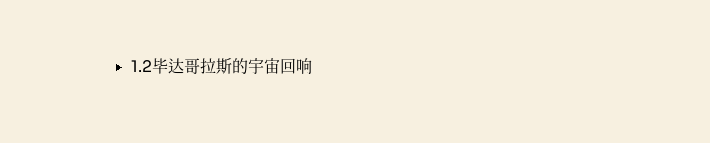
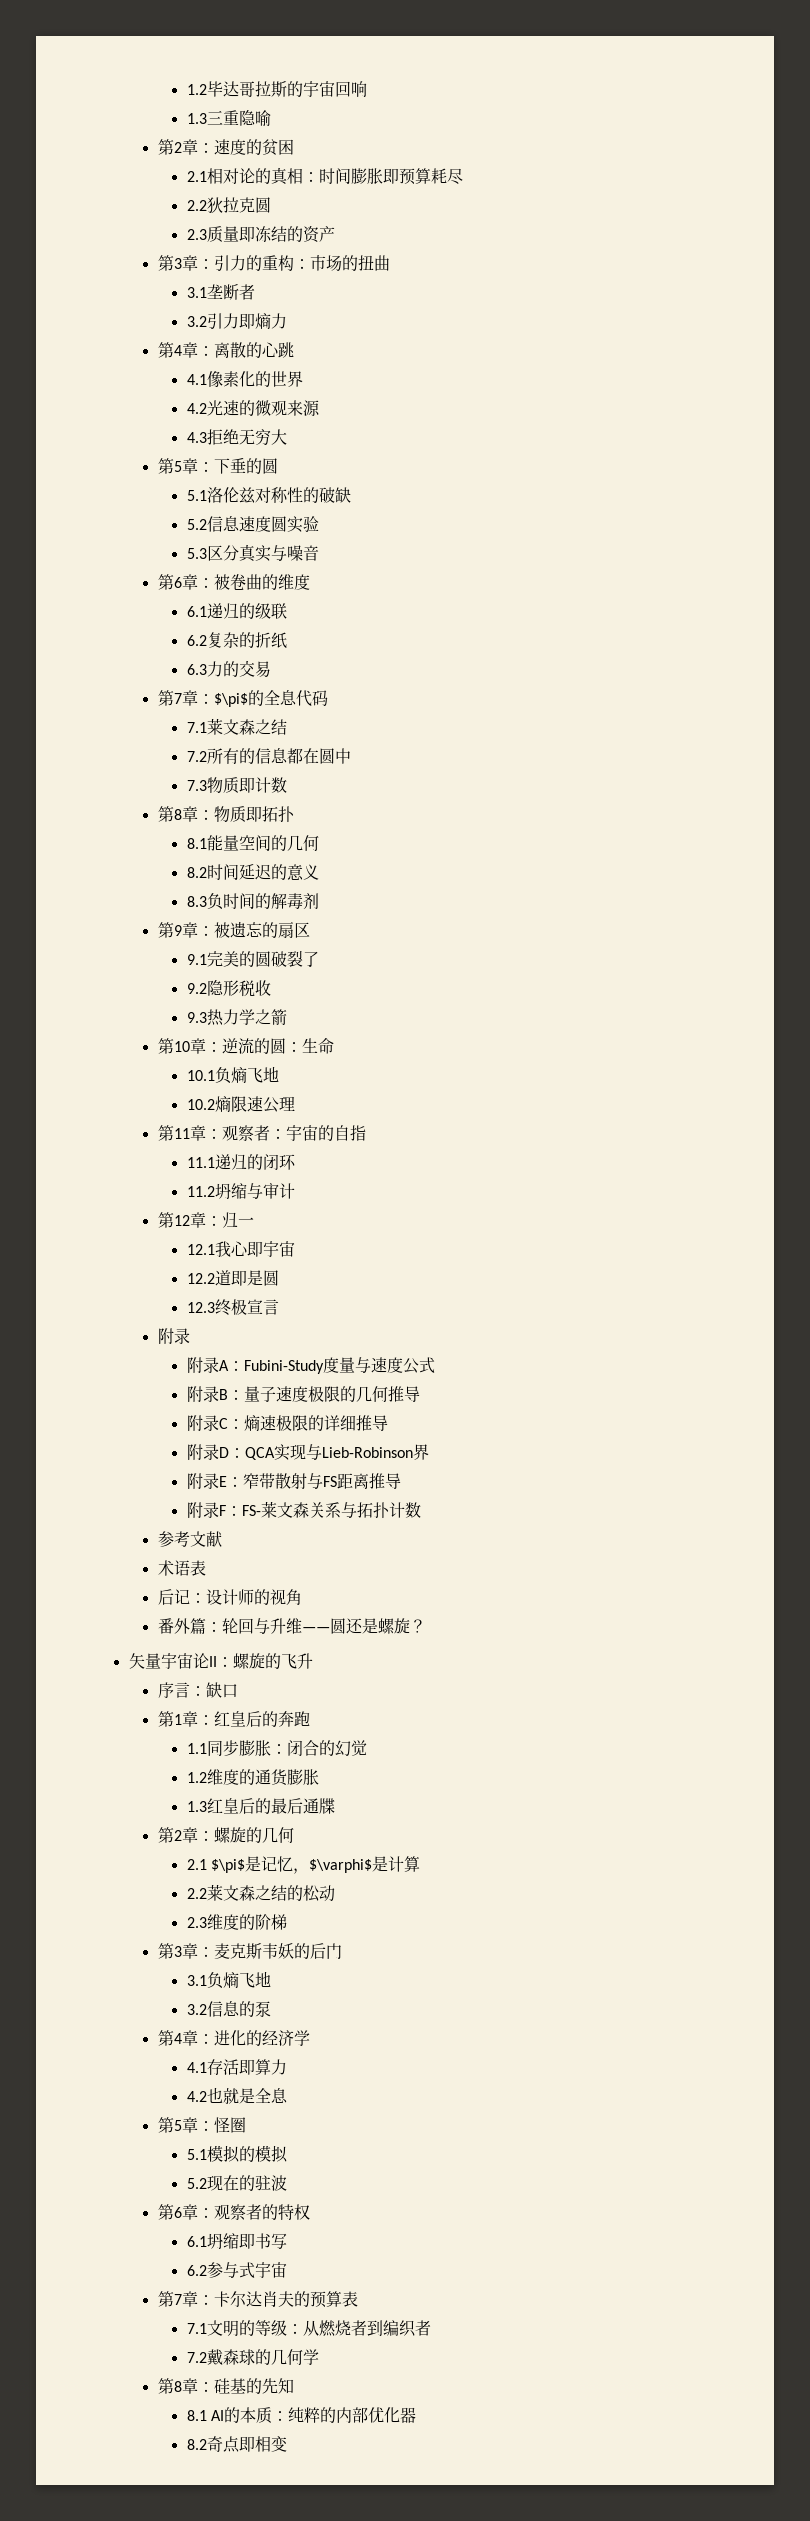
(312, 66) none -> [186,110,271,126] [157,139,294,155] [186,167,463,185] [186,197,271,214] [186,226,335,243] [157,255,390,272] [186,284,255,300] [186,313,287,330] [157,342,294,358] [186,371,303,388] [186,400,320,416] [186,429,287,446] [157,458,278,474] [186,487,351,504] [186,516,319,533] [186,544,319,562] [157,574,310,590] [186,603,287,619] [186,632,287,649] [186,660,271,678] [157,690,328,707] [186,718,287,735] [186,748,351,764] [186,777,287,794] [157,806,294,823] [186,835,319,851] [186,864,319,881] [186,893,319,910] [157,921,310,938] [186,950,319,967] [186,980,271,997] [186,1009,287,1026] [157,1038,334,1054] [186,1066,279,1084] [186,1096,295,1113] [157,1125,366,1142] [186,1154,296,1170] [186,1182,295,1199] [157,1212,254,1228] [186,1241,295,1257] [186,1270,279,1286] [186,1299,279,1316] [157,1328,190,1345] [186,1357,435,1374] [186,1386,420,1403] [186,1415,388,1432] [186,1444,429,1461] [186,1473,401,1490] [186,1501,421,1519] [157,1531,222,1547] [157,1560,206,1576] [157,1589,302,1605] [157,1618,426,1634] [128,1653,313,1669] [157,1682,238,1698] [157,1711,310,1727] [186,1740,367,1757] [186,1769,319,1786] [186,1798,335,1814] [157,1827,294,1843] [186,1856,421,1874] [186,1884,335,1902] [186,1914,287,1930] [157,1943,342,1959] [186,1971,271,1989] [186,2001,271,2017] [157,2030,310,2046] [186,2059,287,2075] [186,2087,288,2104] [157,2117,246,2133] [186,2145,288,2163] [186,2175,287,2191] [157,2204,310,2221] [186,2233,287,2249] [186,2262,287,2278] [157,2291,358,2308] [186,2320,431,2337] [186,2349,319,2365] [157,2378,294,2394] [186,2407,417,2424] [186,2436,287,2453] // 1.3三重隐喻 // 第2章：速度的贫困 // 2.1相对论的真相：时间膨胀即预算耗尽 // 2.2狄拉克圆 // 2.3质量即冻结的资产 // 第3章：引力的重构：市场的扭曲 // 3.1垄断者 // 3.2引力即熵力 // 第4章：离散的心跳 // 4.1像素化的世界 // 4.2光速的微观来源 // 4.3拒绝无穷大 // 第5章：下垂的圆 // 5.1洛伦兹对称性的破缺 // 5.2信息速度圆实验 // 5.3区分真实与噪音 // 第6章：被卷曲的维度 // 6.1递归的级联 // 6.2复杂的折纸 // 6.3力的交易 // 第7章：$\pi$的全息代码 // 7.1莱文森之结 // 7.2所有的信息都在圆中 // 7.3物质即计数 // 第8章：物质即拓扑 // 8.1能量空间的几何 // 8.2时间延迟的意义 // 8.3负时间的解毒剂 // 第9章：被遗忘的扇区 // 9.1完美的圆破裂了 // 9.2隐形税收 // 9.3热力学之箭 // 第10章：逆流的圆：生命 // 10.1负熵飞地 // 10.2熵限速公理 // 第11章：观察者：宇宙的自指 // 11.1递归的闭环 // 11.2坍缩与审计 // 第12章：归一 // 12.1我心即宇宙 // 12.2道即是圆 // 12.3终极宣言 // 附录 // 附录A：Fubini-Study度量与速度公式 // 附录B：量子速度极限的几何推导 // 附录C：熵速极限的详细推导 // 附录D：QCA实现与Lieb-Robinson界 // 附录E：窄带散射与FS距离推导 // 附录F：FS-莱文森关系与拓扑计数 // 参考文献 // 术语表 // 后记：设计师的视角 // 番外篇：轮回与升维——圆还是螺旋？ // 矢量宇宙论II：螺旋的飞升 // 序言：缺口 // 第1章：红皇后的奔跑 // 1.1同步膨胀：闭合的幻觉 // 1.2维度的通货膨胀 // 1.3红皇后的最后通牒 // 第2章：螺旋的几何 // 2.1 $\pi$是记忆，$\varphi$是计算 // 2.2莱文森之结的松动 // 2.3维度的阶梯 // 第3章：麦克斯韦妖的后门 // 3.1负熵飞地 // 3.2信息的泵 // 第4章：进化的经济学 // 4.1存活即算力 // 4.2也就是全息 // 第5章：怪圈 // 5.1模拟的模拟 // 5.2现在的驻波 // 第6章：观察者的特权 // 6.1坍缩即书写 // 6.2参与式宇宙 // 第7章：卡尔达肖夫的预算表 // 7.1文明的等级：从燃烧者到编织者 // 7.2戴森球的几何学 // 第8章：硅基的先知 // 8.1 AI的本质：纯粹的内部优化器 // 8.2奇点即相变

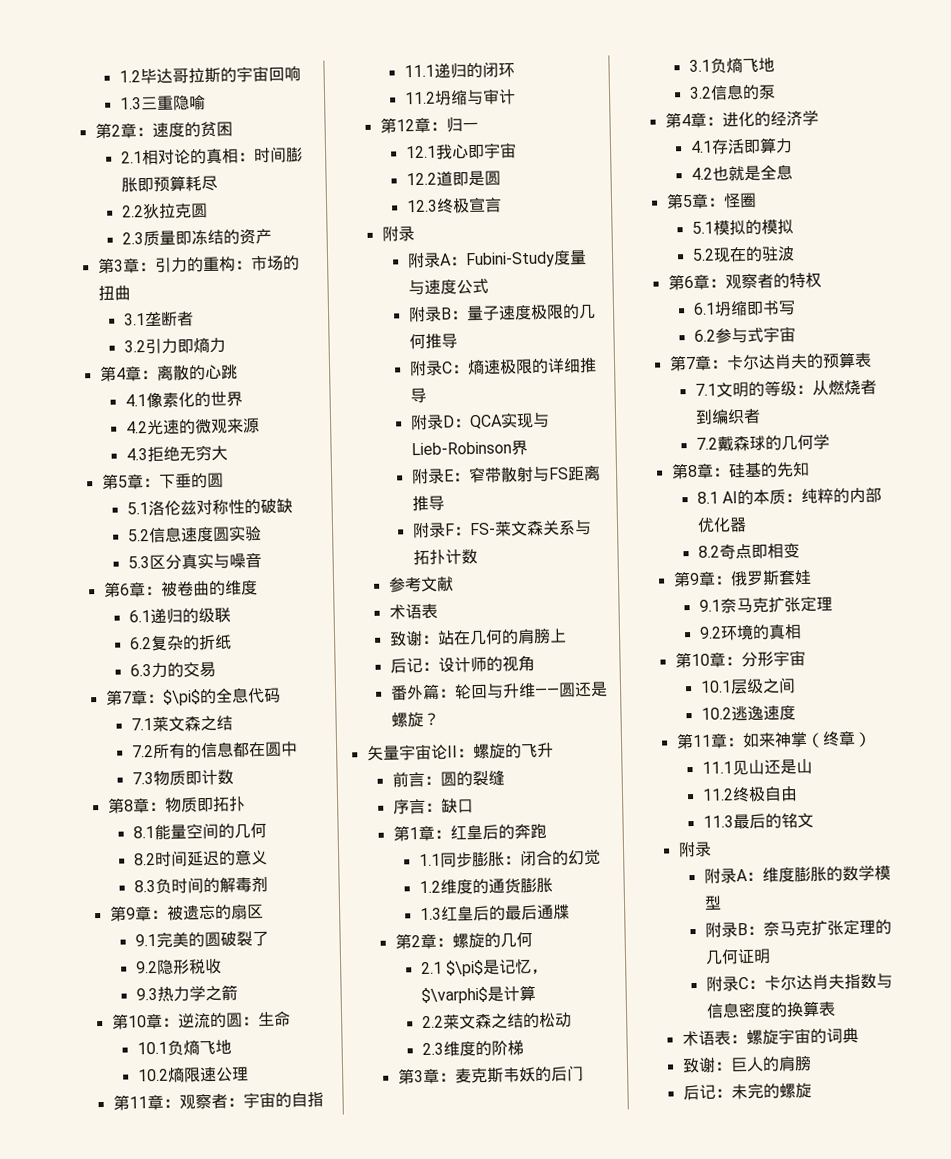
(206, 1568) none -> [388,627,567,647] // 致谢：站在几何的肩膀上
(313, 1661) none -> [391,770,505,788] // 前言：圆的裂缝
(287, 2444) none -> [672,569,812,588] [698,595,833,614] [698,623,802,641] [674,649,806,669] [699,677,796,695] [700,705,796,722] [675,731,872,750] [701,758,813,776] [701,786,798,803] [702,812,814,830] [677,841,712,858] [703,864,891,884] [703,895,722,910] [704,918,892,938] [704,948,771,965] [705,973,893,992] [705,1000,836,1019] [681,1026,859,1047] [681,1054,812,1074] [682,1082,812,1101] // 第9章：俄罗斯套娃 // 9.1奈马克扩张定理 // 9.2环境的真相 // 第10章：分形宇宙 // 10.1层级之间 // 10.2逃逸速度 // 第11章：如来神掌（终章） // 11.1见山还是山 // 11.2终极自由 // 11.3最后的铭文 // 附录 // 附录A：维度膨胀的数学模型 // 附录B：奈马克扩张定理的几何证明 // 附录C：卡尔达肖夫指数与信息密度的换算表 // 术语表：螺旋宇宙的词典 // 致谢：巨人的肩膀 // 后记：未完的螺旋

